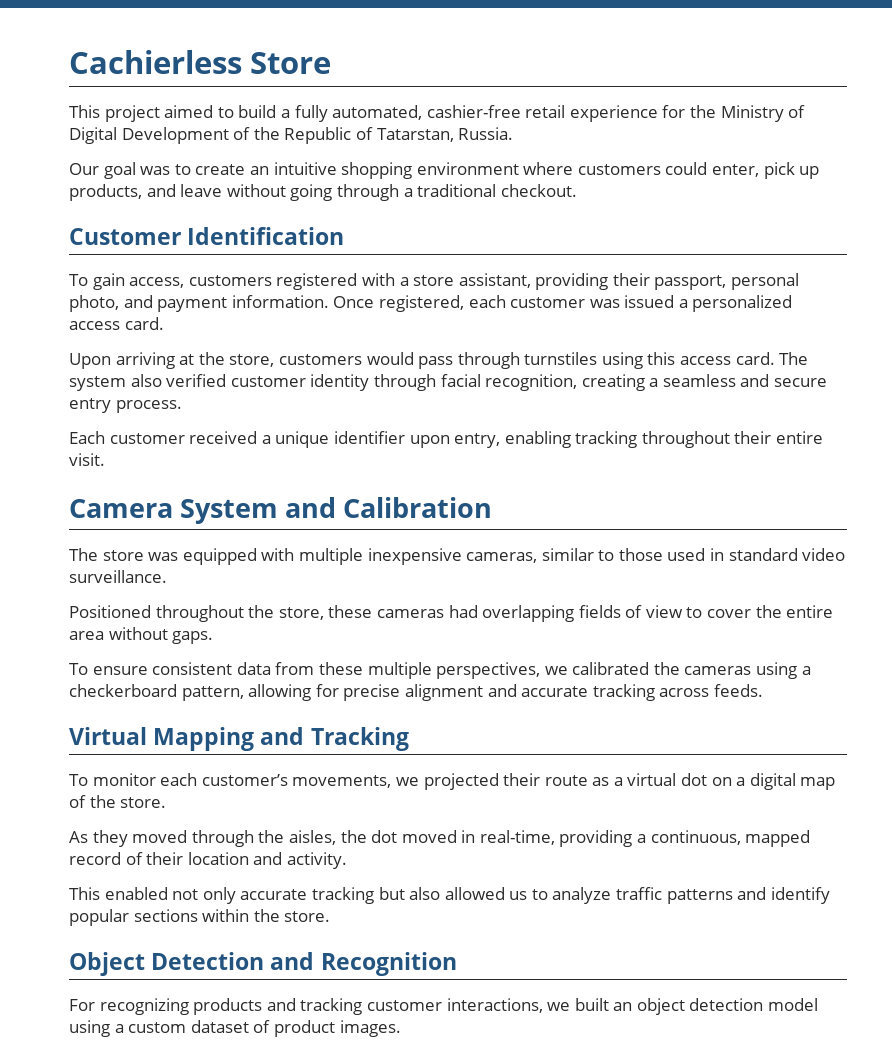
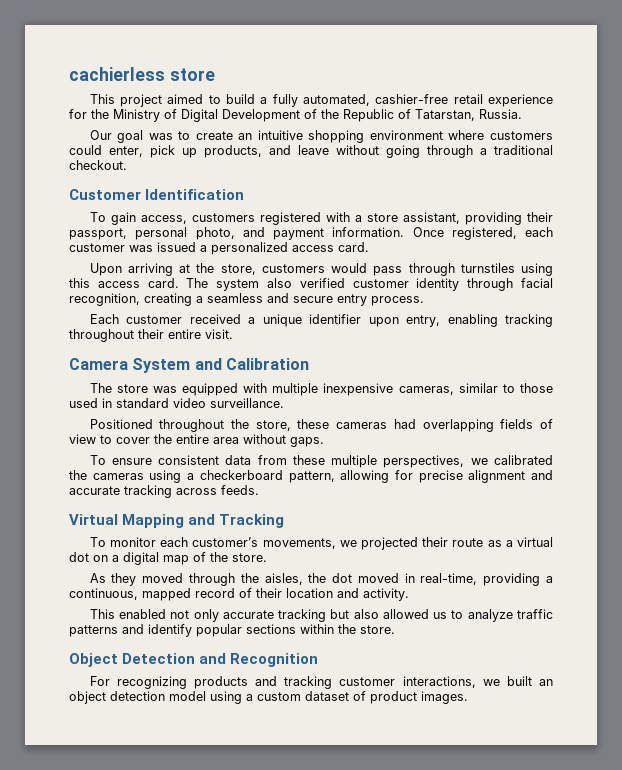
[69,50,332,74] Cachierless Store -> [69,67,215,81] сachierless store

